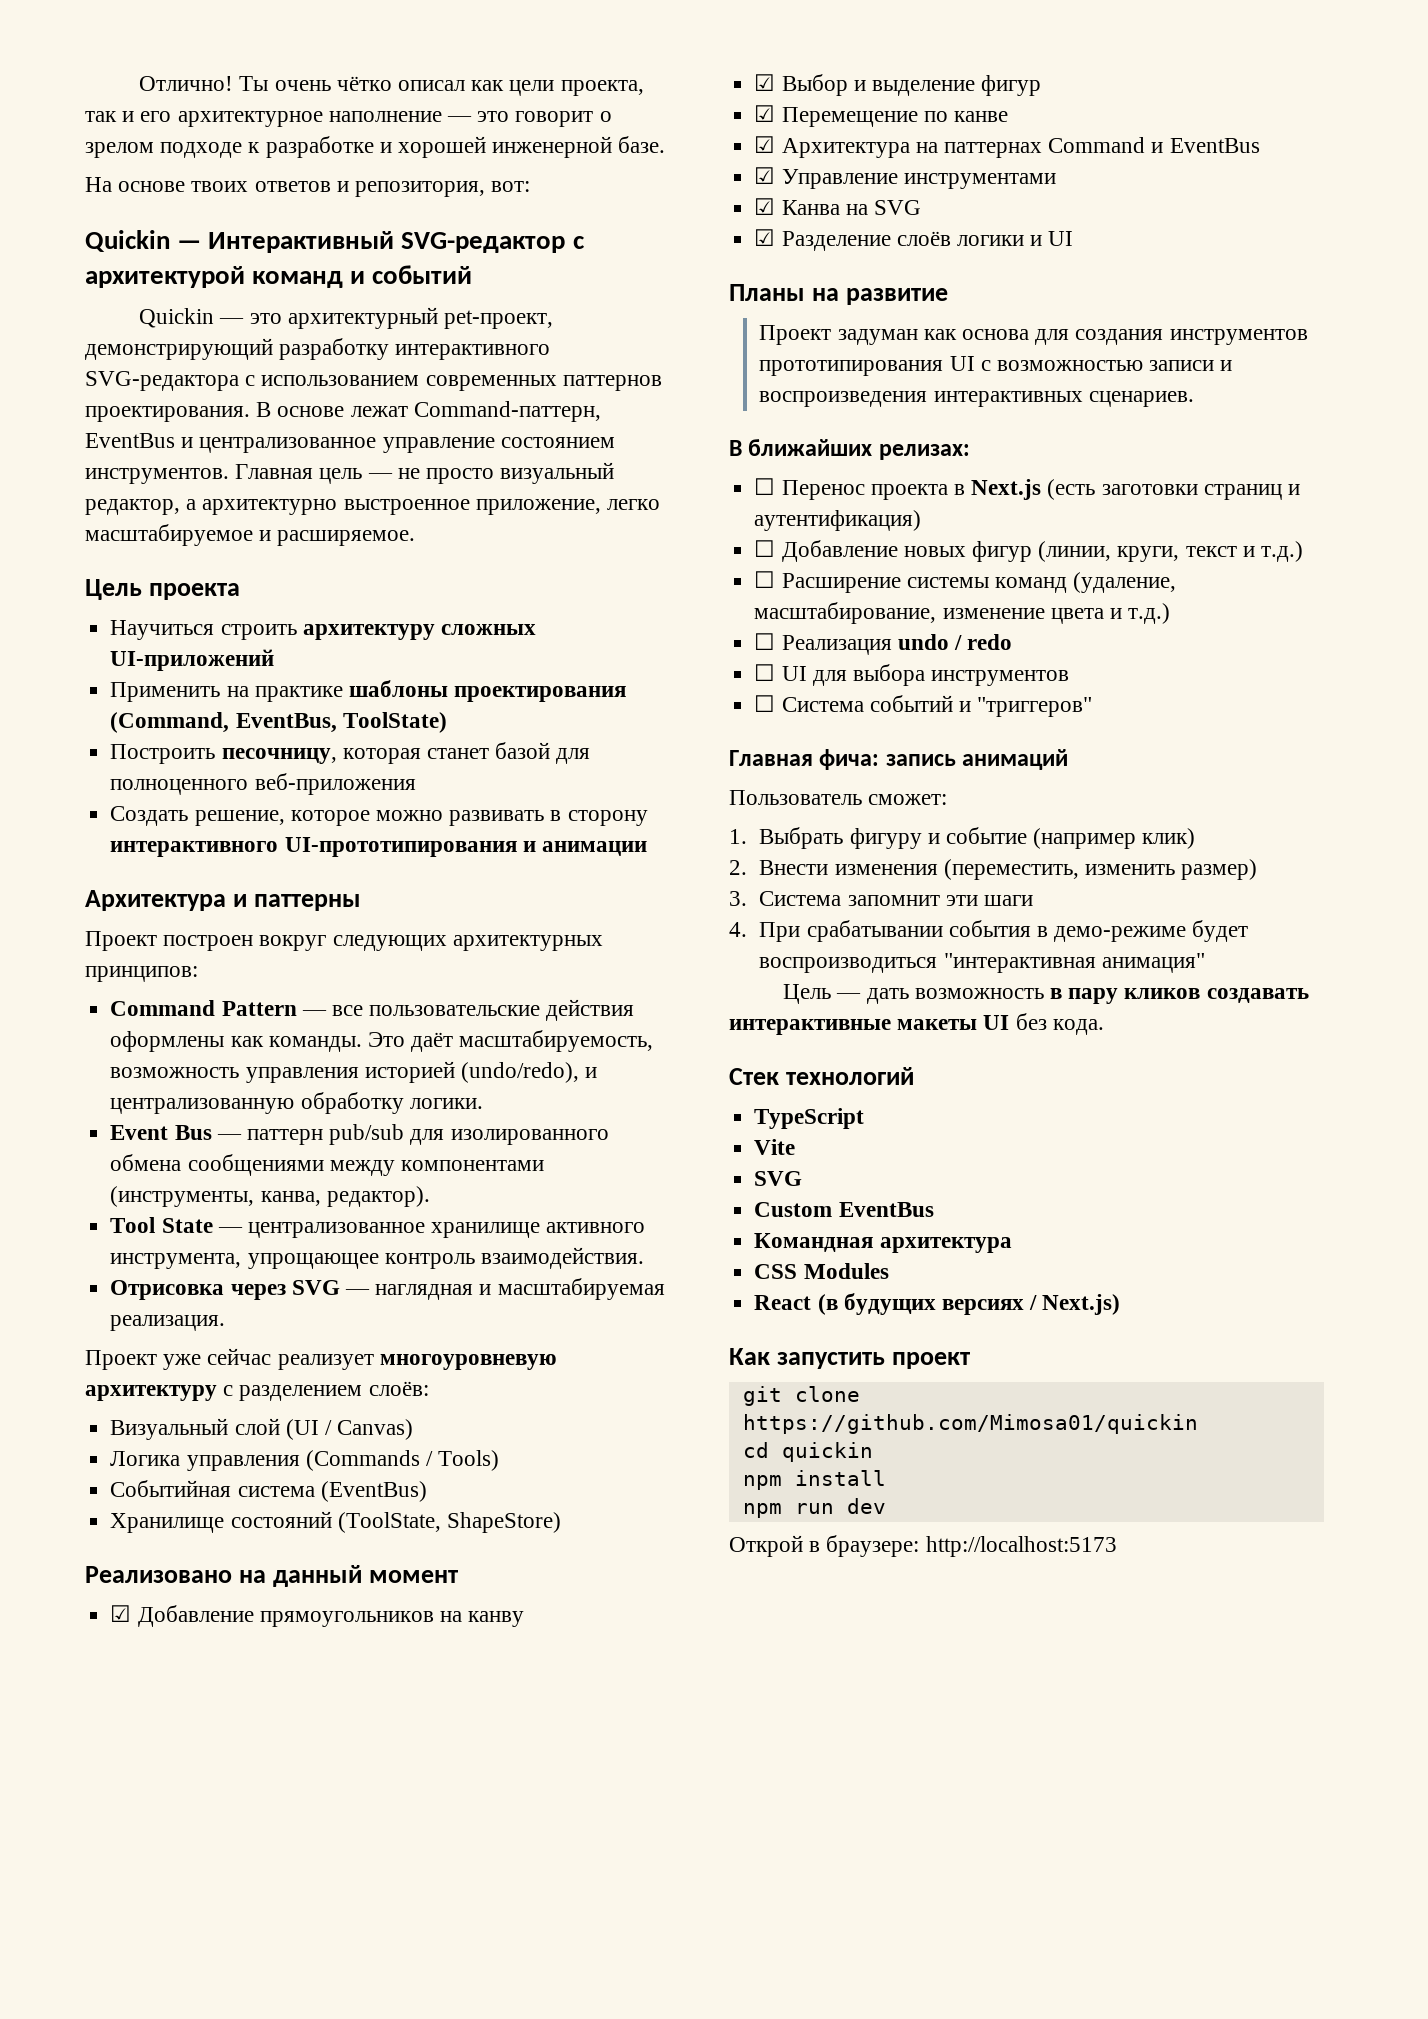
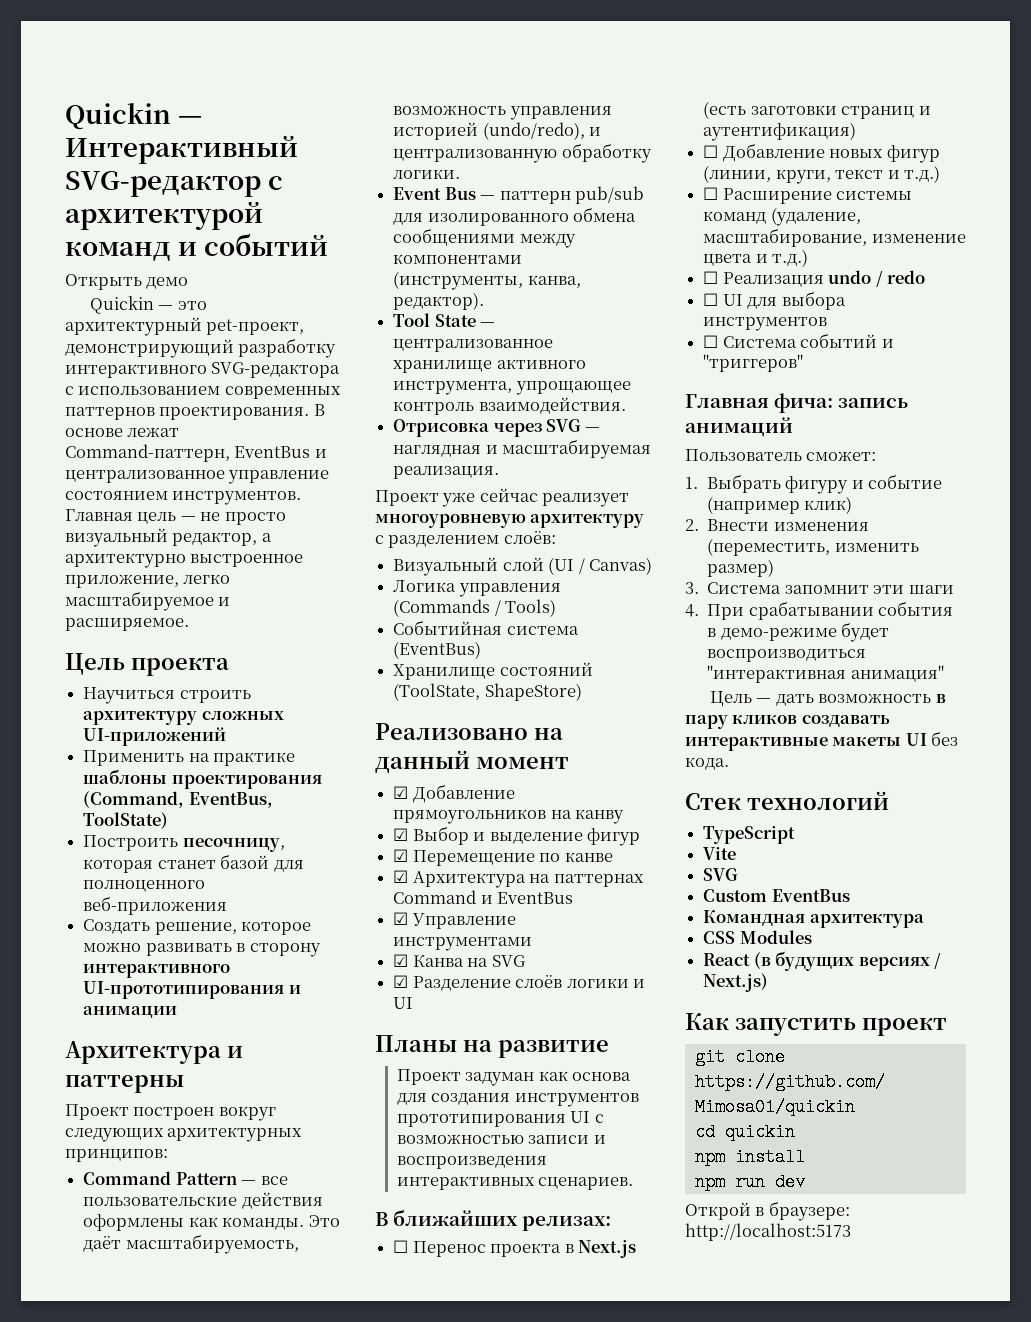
[139,76,644,96] [85,111,612,127] [85,136,666,158] [85,177,531,197] Отлично! Ты очень чётко описал как цели проекта, так и его архитектурное наполнение — это говорит о зрелом подходе к разработке и хорошей инженерной базе. // На основе твоих ответов и репозитория, вот: // -> (65, 116) none
(473, 274) none -> [65,274,189,290] // Открыть демо

